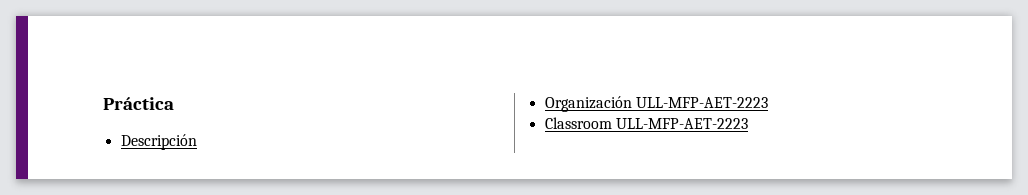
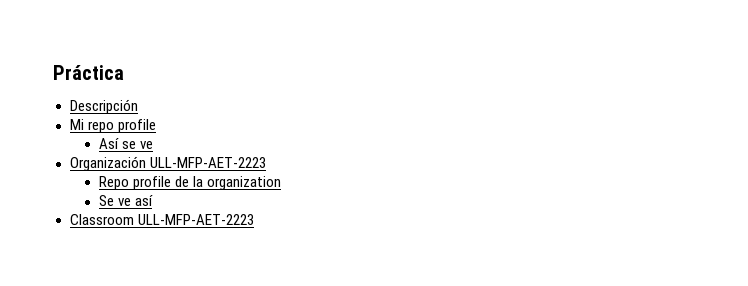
[544,96,768,112] Organización ULL-MFP-AET-2223 -> [69,119,156,133] [98,138,153,149] [69,156,266,171] [98,176,282,190] [98,195,153,206] Mi repo profile // Así se ve // Organización ULL-MFP-AET-2223 // Repo profile de la organization // Se ve así

